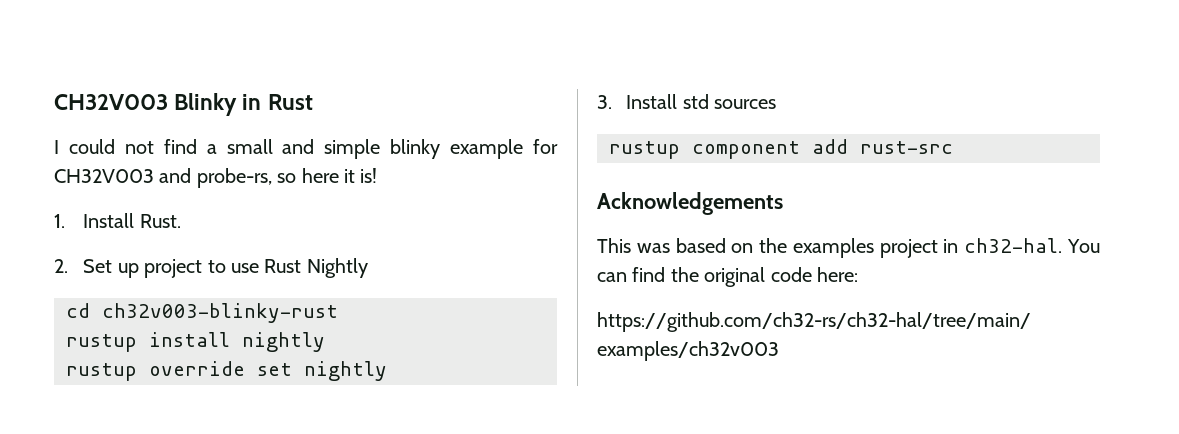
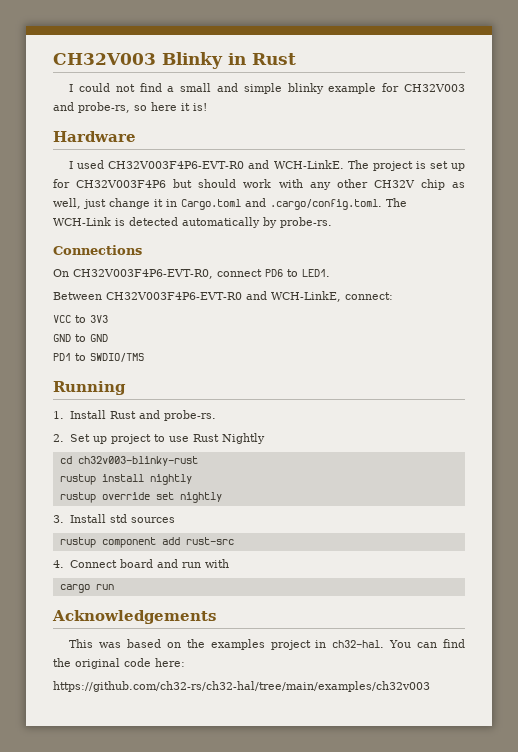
(378, 175) none -> [53,131,136,142] [69,160,465,171] [53,179,466,190] [53,198,407,210] [53,217,332,228] [53,245,142,255] [53,269,330,279] [53,291,393,302] [53,315,108,323] [53,334,108,342] [53,353,144,362] [53,381,126,395] // Hardware // I used CH32V003F4P6-EVT-R0 and WCH-LinkE. The project is set up for CH32V003F4P6 but should work with any other CH32V chip as well, just change it in Cargo.toml and .cargo/config.toml. The WCH-Link is detected automatically by probe-rs. // Connections // On CH32V003F4P6-EVT-R0, connect PD6 to LED1. // Between CH32V003F4P6-EVT-R0 and WCH-LinkE, connect: // VCC to 3V3 // GND to GND // PD1 to SWDIO/TMS // Running
[139,214,181,228] Rust. -> [109,410,216,421] Rust and probe-rs.
(953, 147) none -> [53,559,229,568] [59,584,114,593] // 4. Connect board and run with // cargo run

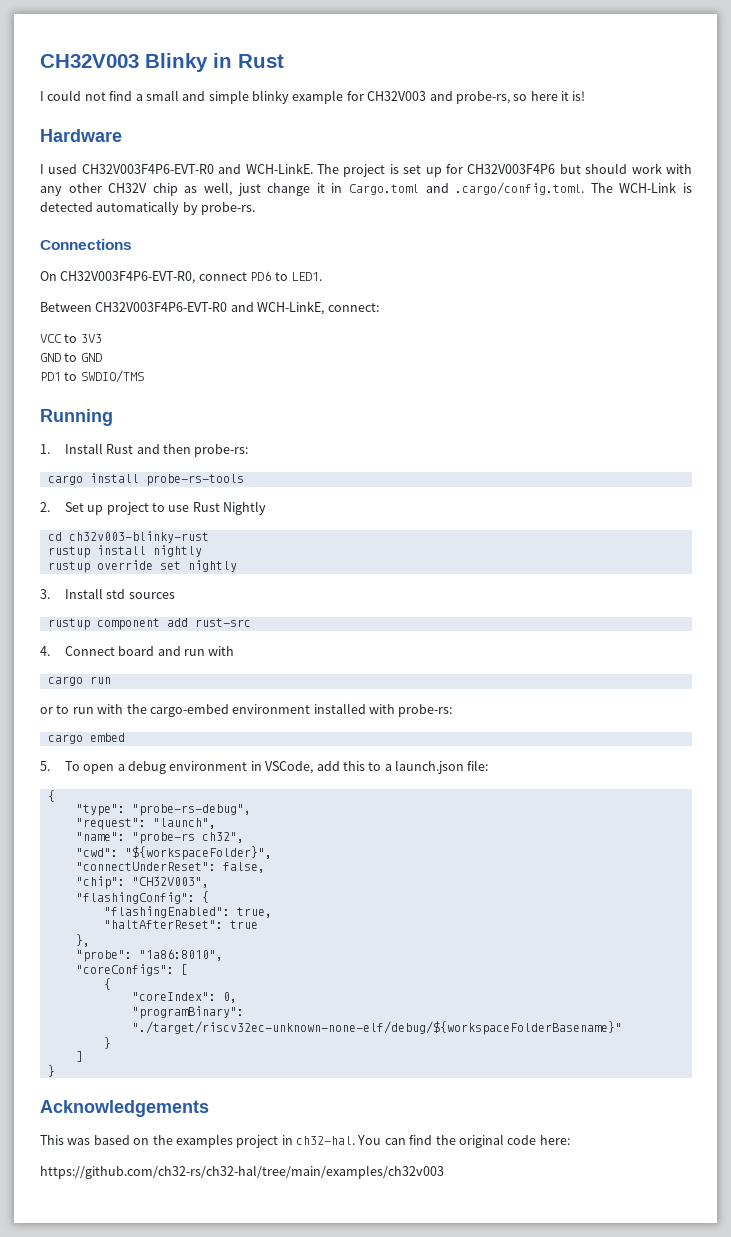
[163,410,216,421] probe-rs. -> [163,444,249,457] [47,473,244,486] then probe-rs: // cargo install probe-rs-tools
(114, 587) none -> [40,703,453,717] [47,733,125,744] [40,760,489,774] [47,790,55,802] [75,804,251,816] [75,818,216,830] [75,832,244,844] [75,846,272,860] [75,862,265,873] [75,876,209,889] [75,891,209,904] [103,906,272,918] [103,920,258,929] [75,934,90,947] [75,949,223,962] [75,964,188,976] [103,978,111,990] [131,992,237,1003] [131,1006,244,1019] [131,1021,622,1035] [103,1037,111,1049] [75,1051,83,1062] [47,1065,55,1077] // or to run with the cargo-embed environment installed with probe-rs: // cargo embed // 5. To open a debug environment in VSCode, add this to a launch.json file: // { // "type": "probe-rs-debug", // "request": "launch", // "name": "probe-rs ch32", // "cwd": "${workspaceFolder}", // "connectUnderReset": false, // "chip": "CH32V003", // "flashingConfig": { // "flashingEnabled": true, // "haltAfterReset": true // }, // "probe": "1a86:8010", // "coreConfigs": [ // { // "coreIndex": 0, // "programBinary": "./target/riscv32ec-unknown-none-elf/debug/${workspaceFolderBasename}" // } // ] // }

